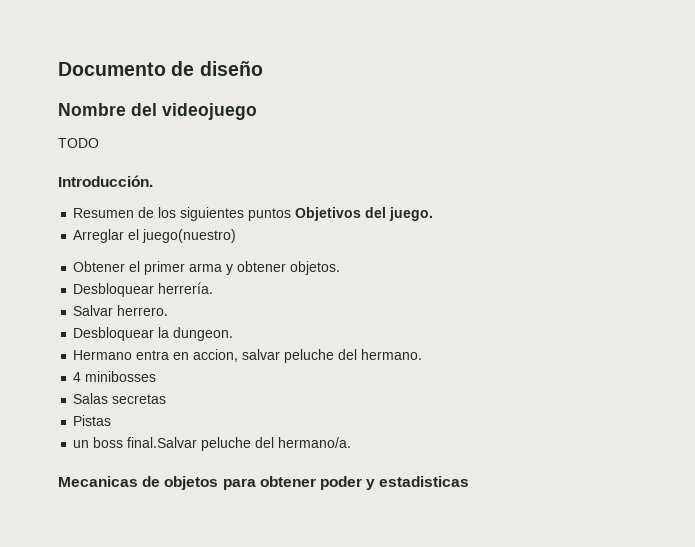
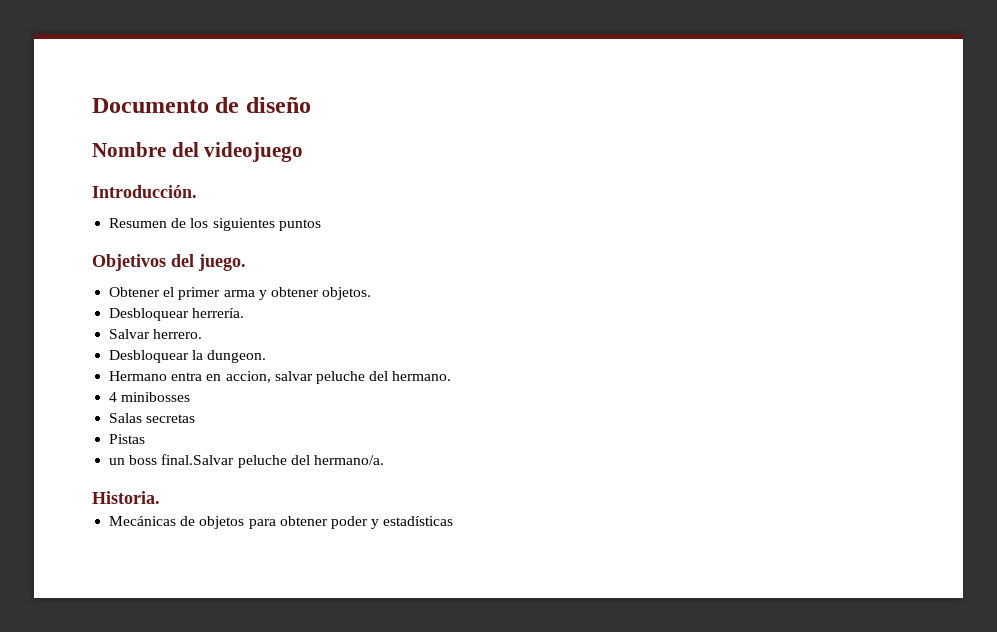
[58,138,99,148] // TODO -> (304, 152) none
(292, 214) none -> (321, 225) //
[73,229,237,243] // Arreglar el juego(nuestro) -> (246, 262) none
[58,476,138,487] Mecanicas -> [92,491,160,504] [109,516,177,526] Historia. // Mecánicas
[379,476,470,487] estadisticas -> [383,516,454,526] estadísticas

